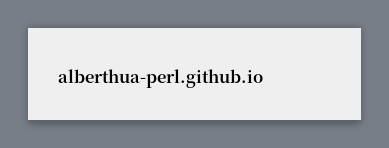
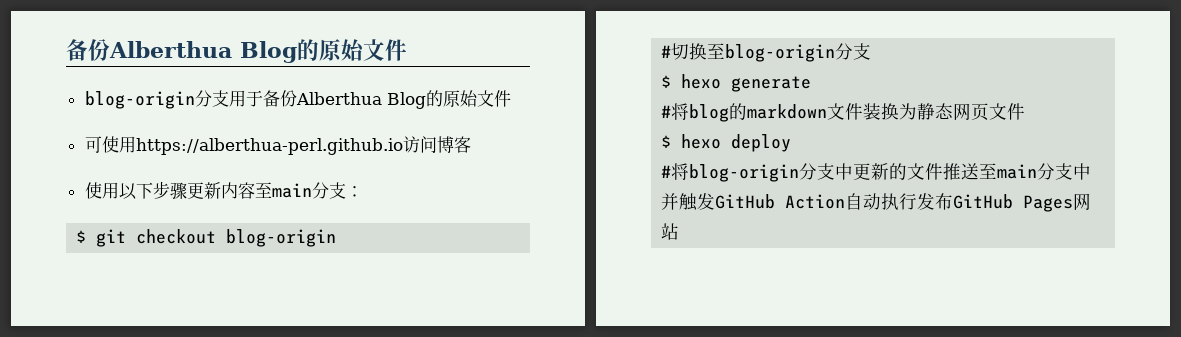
[58,69,263,88] alberthua-perl.github.io -> [66,39,407,63] [84,90,511,109] [84,136,471,155] [84,181,363,200] [76,229,337,247] [661,43,872,62] [661,74,812,92] [661,103,1026,122] [661,134,792,152] [661,163,1092,182] [661,193,1092,212] [661,223,680,240] 备份Alberthua Blog的原始文件 // blog-origin分支用于备份Alberthua Blog的原始文件 // 可使用https://alberthua-perl.github.io访问博客 // 使用以下步骤更新内容至main分支： // $ git checkout blog-origin // #切换至blog-origin分支 // $ hexo generate // #将blog的markdown文件装换为静态网页文件 // $ hexo deploy // #将blog-origin分支中更新的文件推送至main分支中并触发GitHub Action自动执行发布GitHub Pages网站

